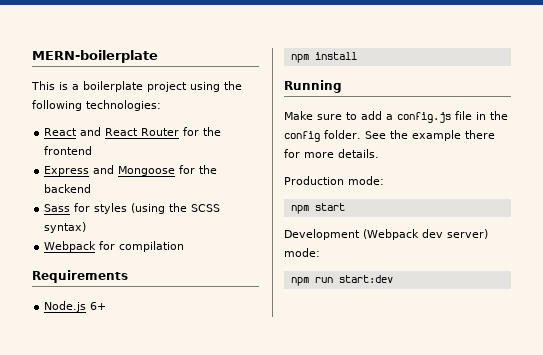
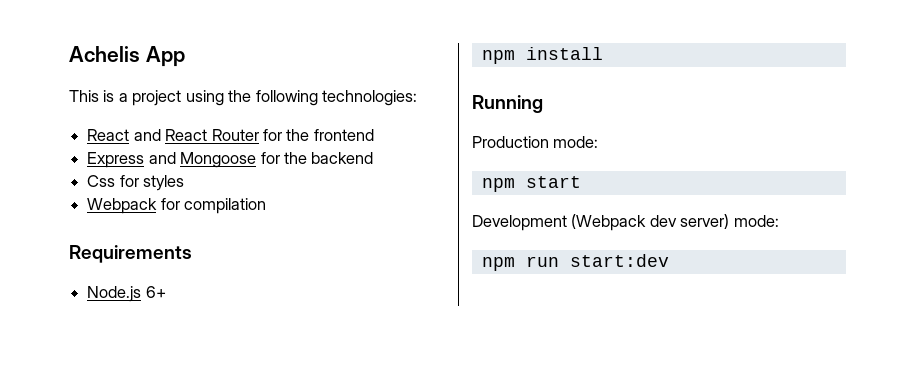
[32,50,158,63] MERN-boilerplate -> [69,46,185,67] Achelis App
[83,81,143,92] boilerplate -> (128, 97) none
[44,204,71,212] Sass -> [87,175,116,187] Css
[131,203,221,214] [44,222,87,233] (using the SCSS syntax) -> (185, 183) none
[284,111,508,123] [284,130,495,142] [284,149,379,158] // Make sure to add a config.js file in the config folder. See the example there for more details. -> (543, 104) none

